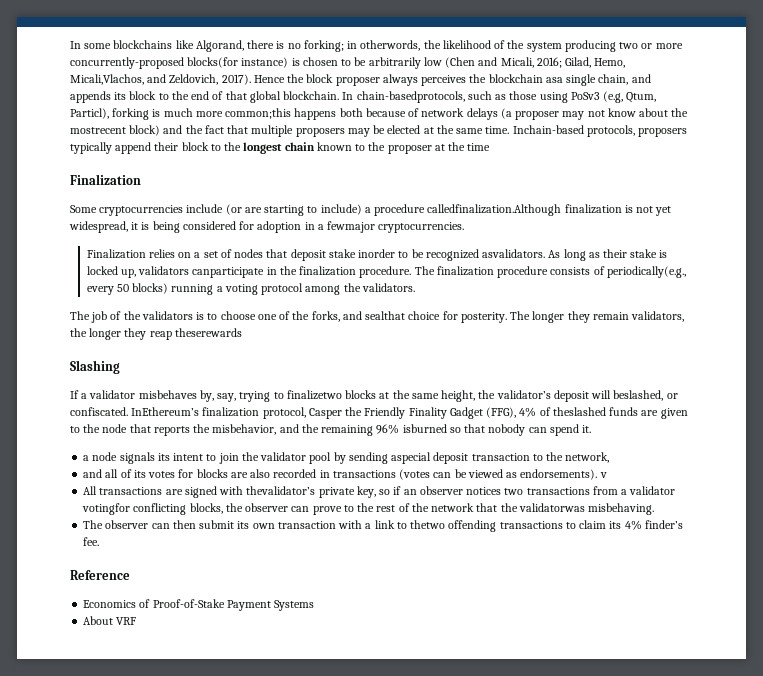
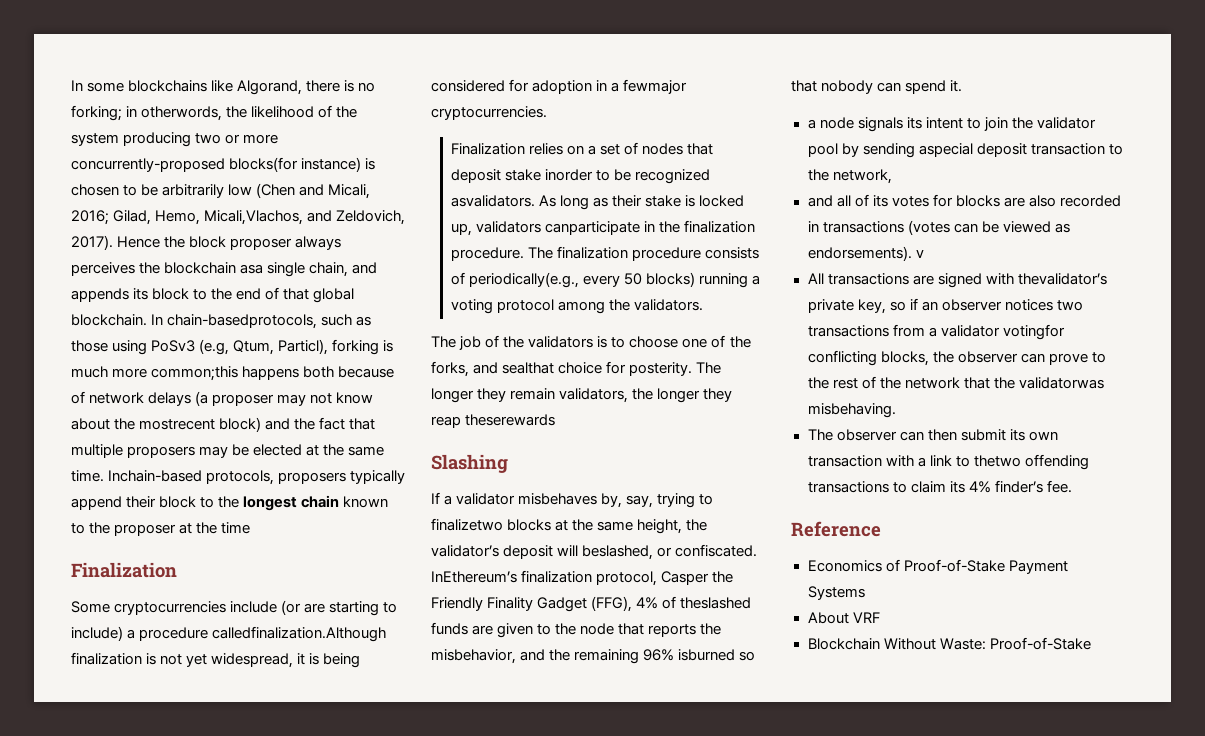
(137, 621) none -> [807,637,1091,650] // Blockchain Without Waste: Proof-of-Stake

